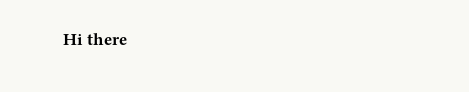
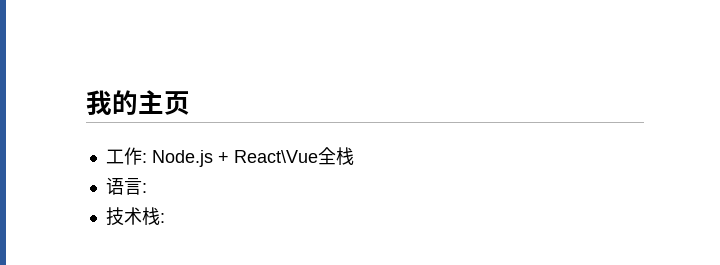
[63,33,127,45] Hi there -> [86,90,190,115] [105,147,354,167] [105,177,147,195] [105,207,165,226] 我的主页 // 工作: Node.js + React\Vue全栈 // 语言: // 技术栈:

